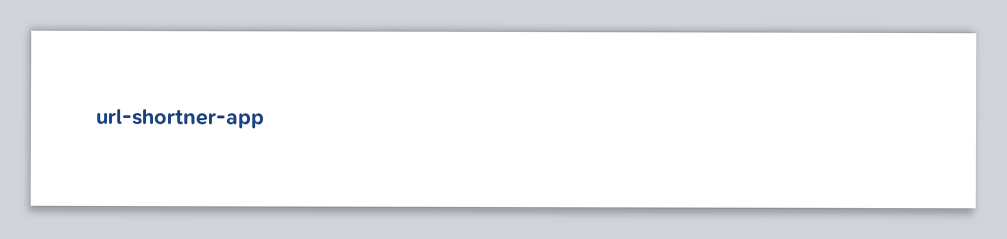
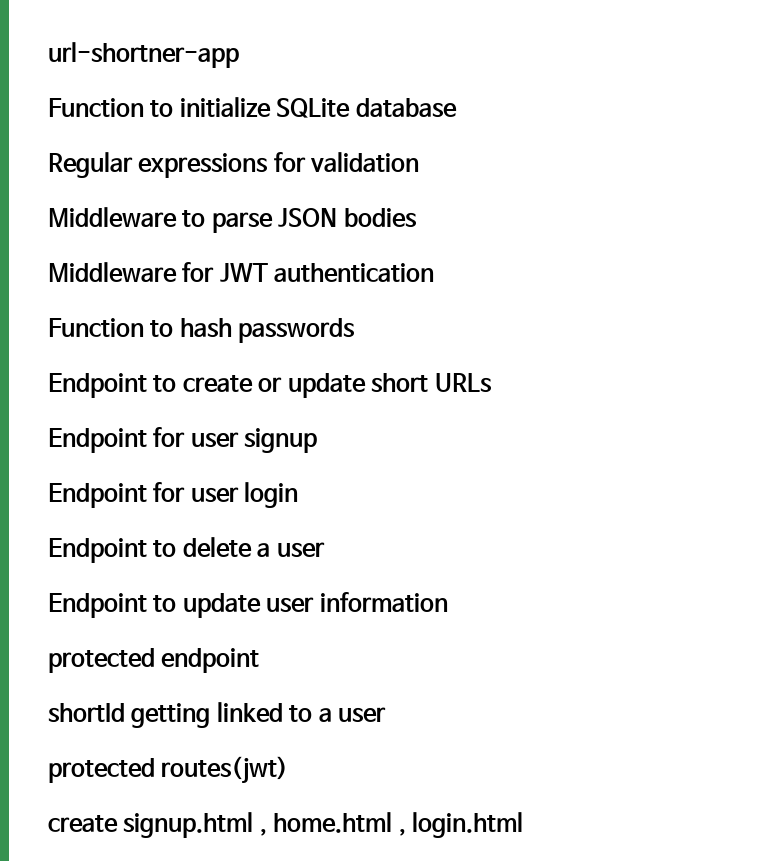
(265, 118) none -> [48,97,457,118] [48,152,420,178] [48,207,417,233] [48,262,435,282] [48,318,356,343] [48,373,492,398] [48,427,318,453] [48,482,299,508] [48,537,325,563] [48,592,448,618] [48,648,260,673] [48,702,387,728] [48,756,289,784] [48,812,524,838] // Function to initialize SQLite database // Regular expressions for validation // Middleware to parse JSON bodies // Middleware for JWT authentication // Function to hash passwords // Endpoint to create or update short URLs // Endpoint for user signup // Endpoint for user login // Endpoint to delete a user // Endpoint to update user information // protected endpoint // shortId getting linked to a user // protected routes(jwt) // create signup.html , home.html , login.html

